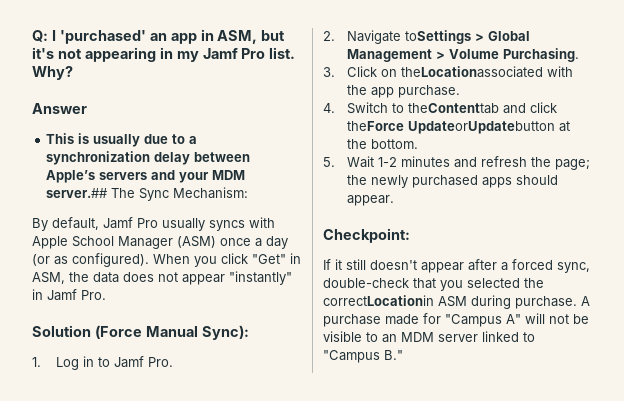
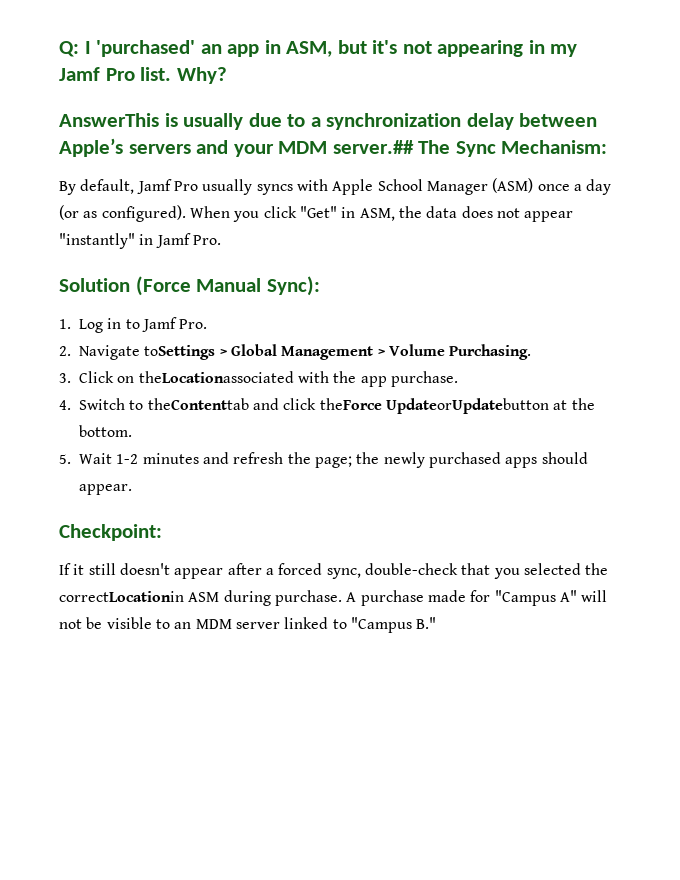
[32,103,87,114] [46,133,75,144] Answer // This -> [59,113,159,127] AnswerThis

